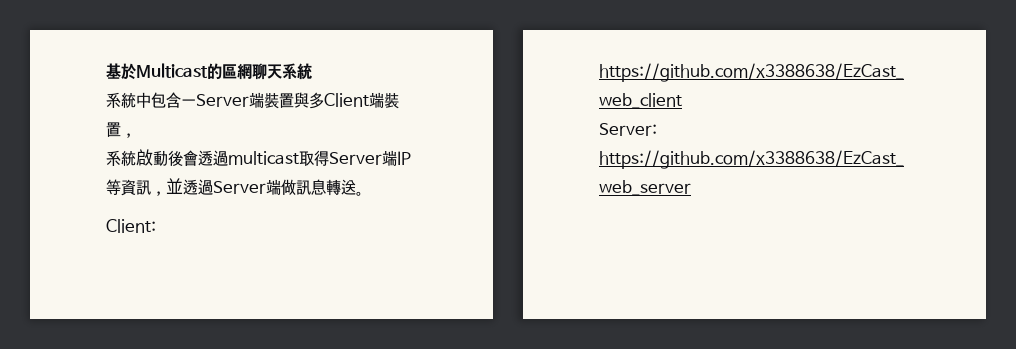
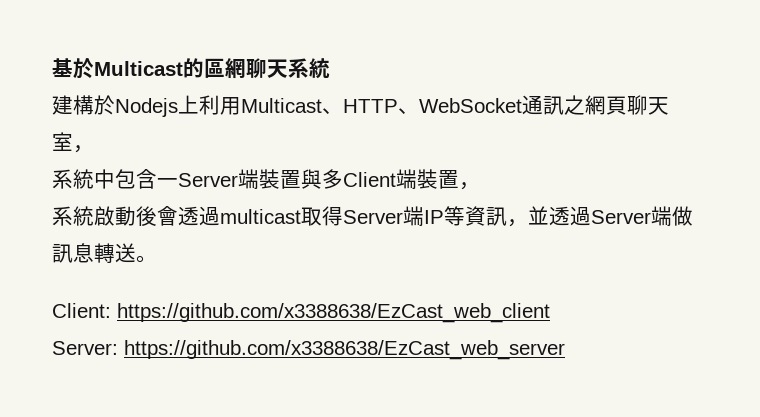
(312, 71) none -> [52,95,669,117] [52,132,94,153] // 建構於Nodejs上利用Multicast、HTTP、WebSocket通訊之網頁聊天室，

